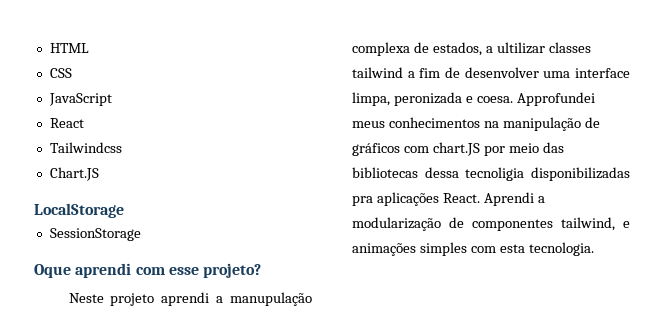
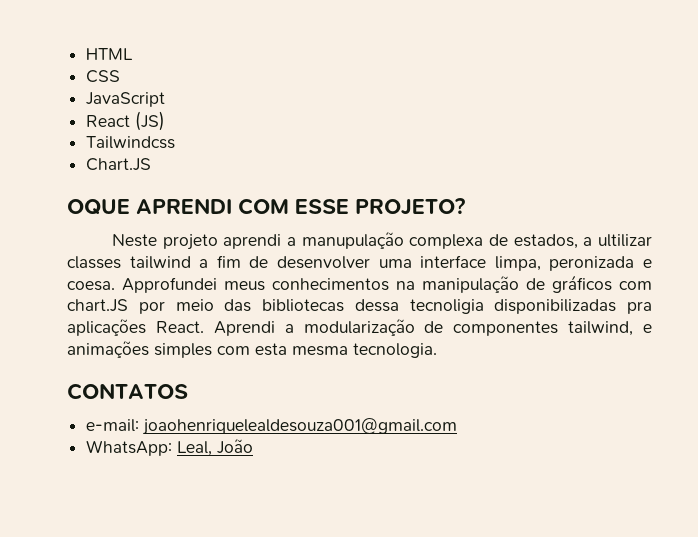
(84, 123) none -> [135,111,166,131] (JS)
[34,203,124,218] [49,228,141,241] [34,263,262,278] LocalStorage // SessionStorage // Oque aprendi com esse projeto? -> [67,198,465,216] OQUE APRENDI COM ESSE PROJETO?
(525, 248) none -> [292,346,348,356] mesma
(594, 249) none -> [67,383,188,400] [86,418,458,435] [86,439,254,456] // CONTATOS // e-mail: joaohenriquelealdesouza001@gmail.com // WhatsApp: Leal, João

